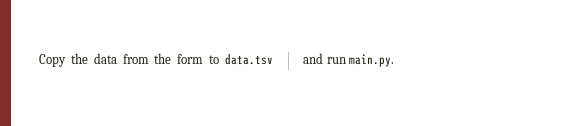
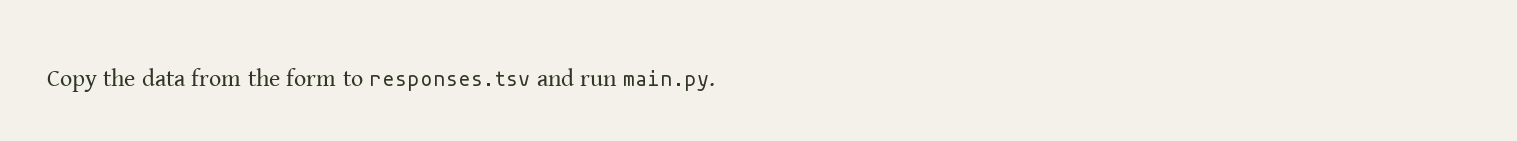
[225,54,273,65] data.tsv -> [369,71,531,91] responses.tsv

